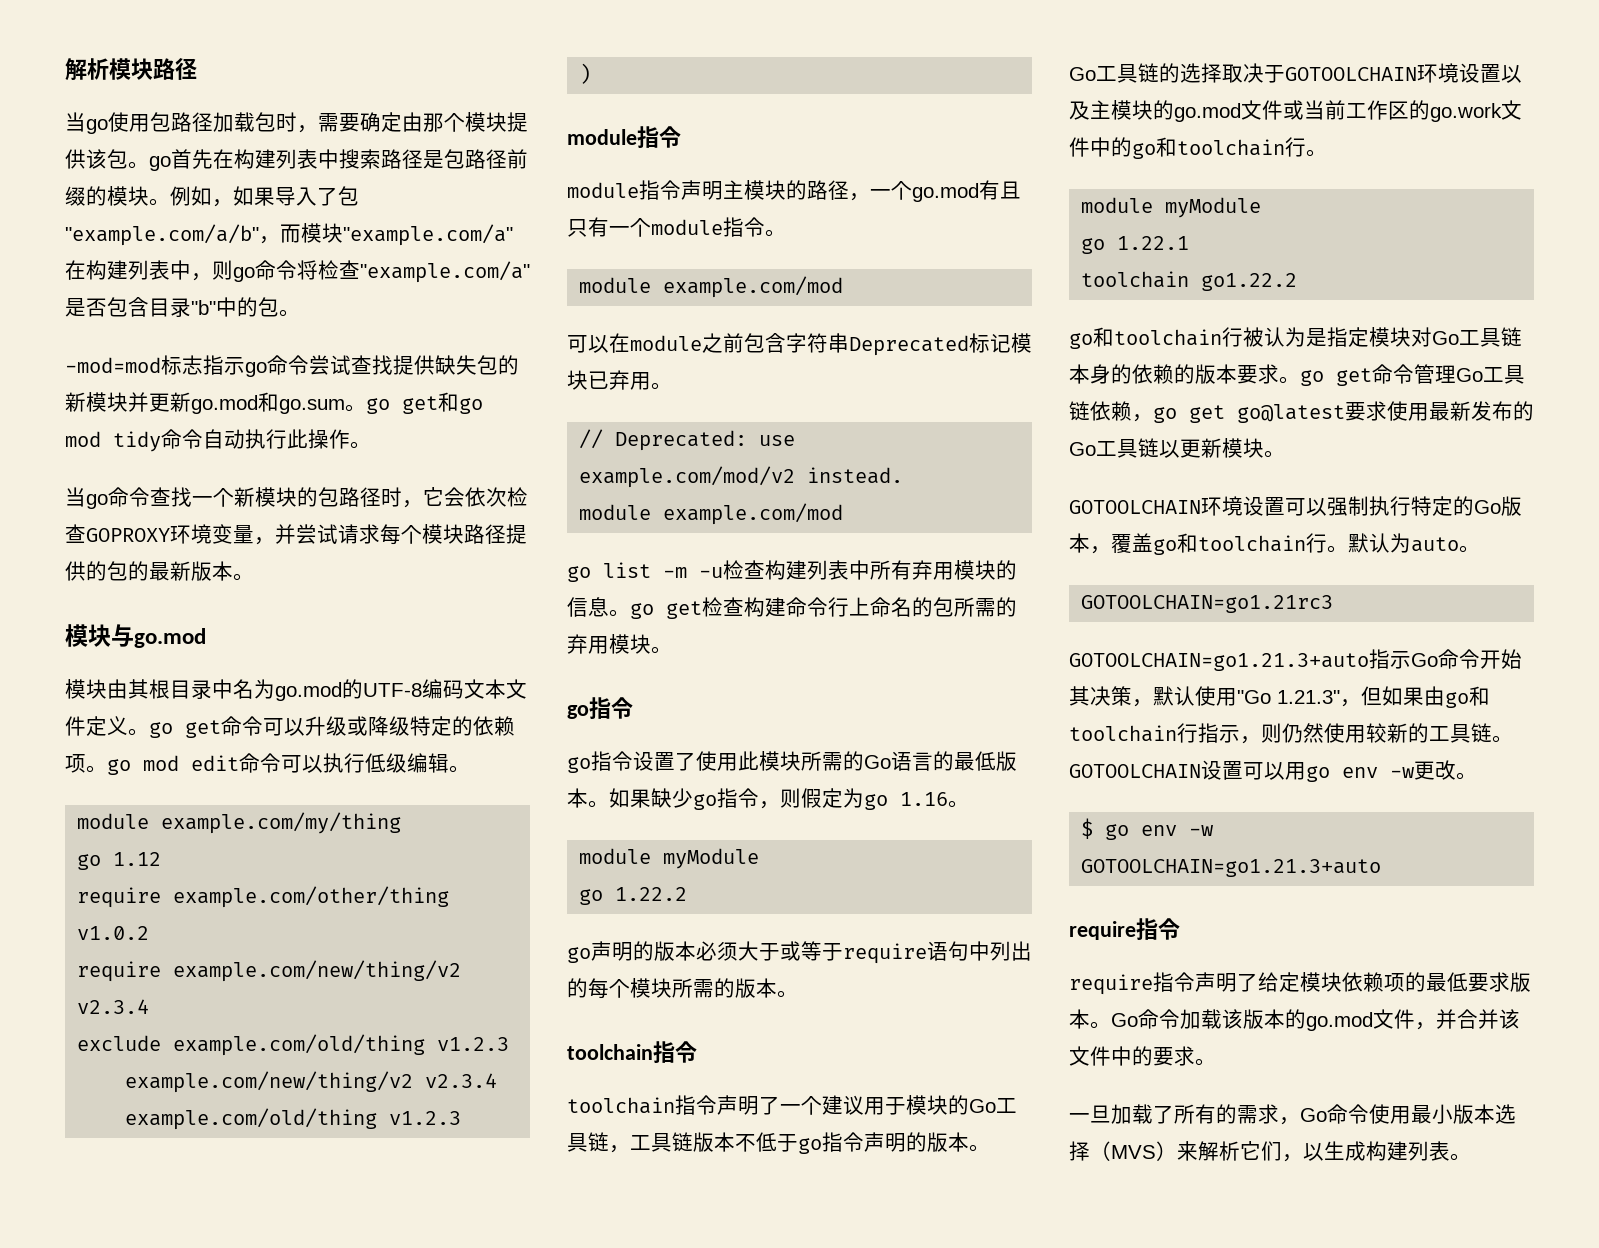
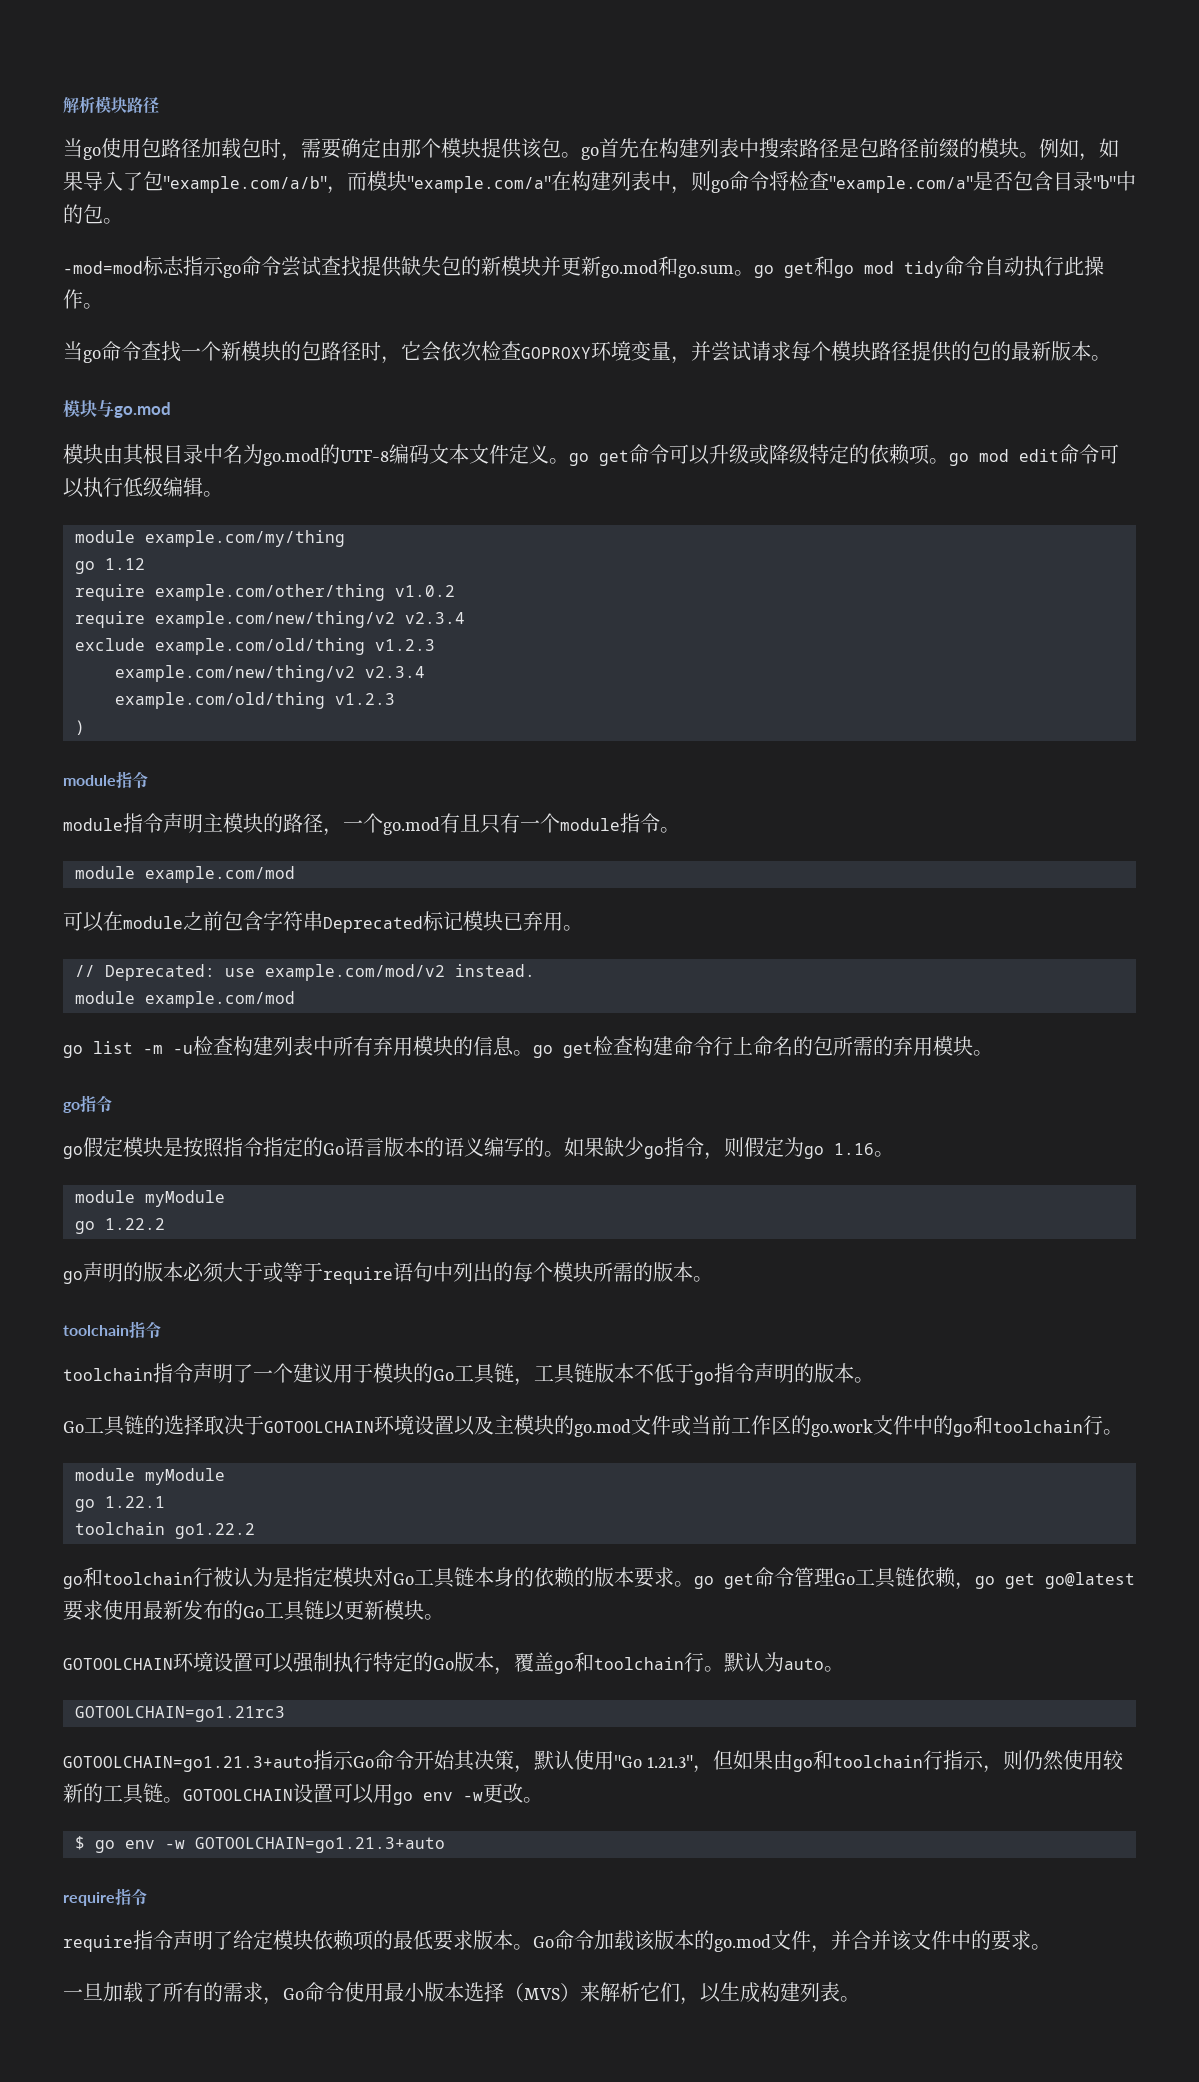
[591,751,1017,771] [567,788,588,808] 指令设置了使用此模块所需的Go语言的最低版本 -> [83,1137,544,1158] 假定模块是按照指令指定的Go语言版本的语义编写的

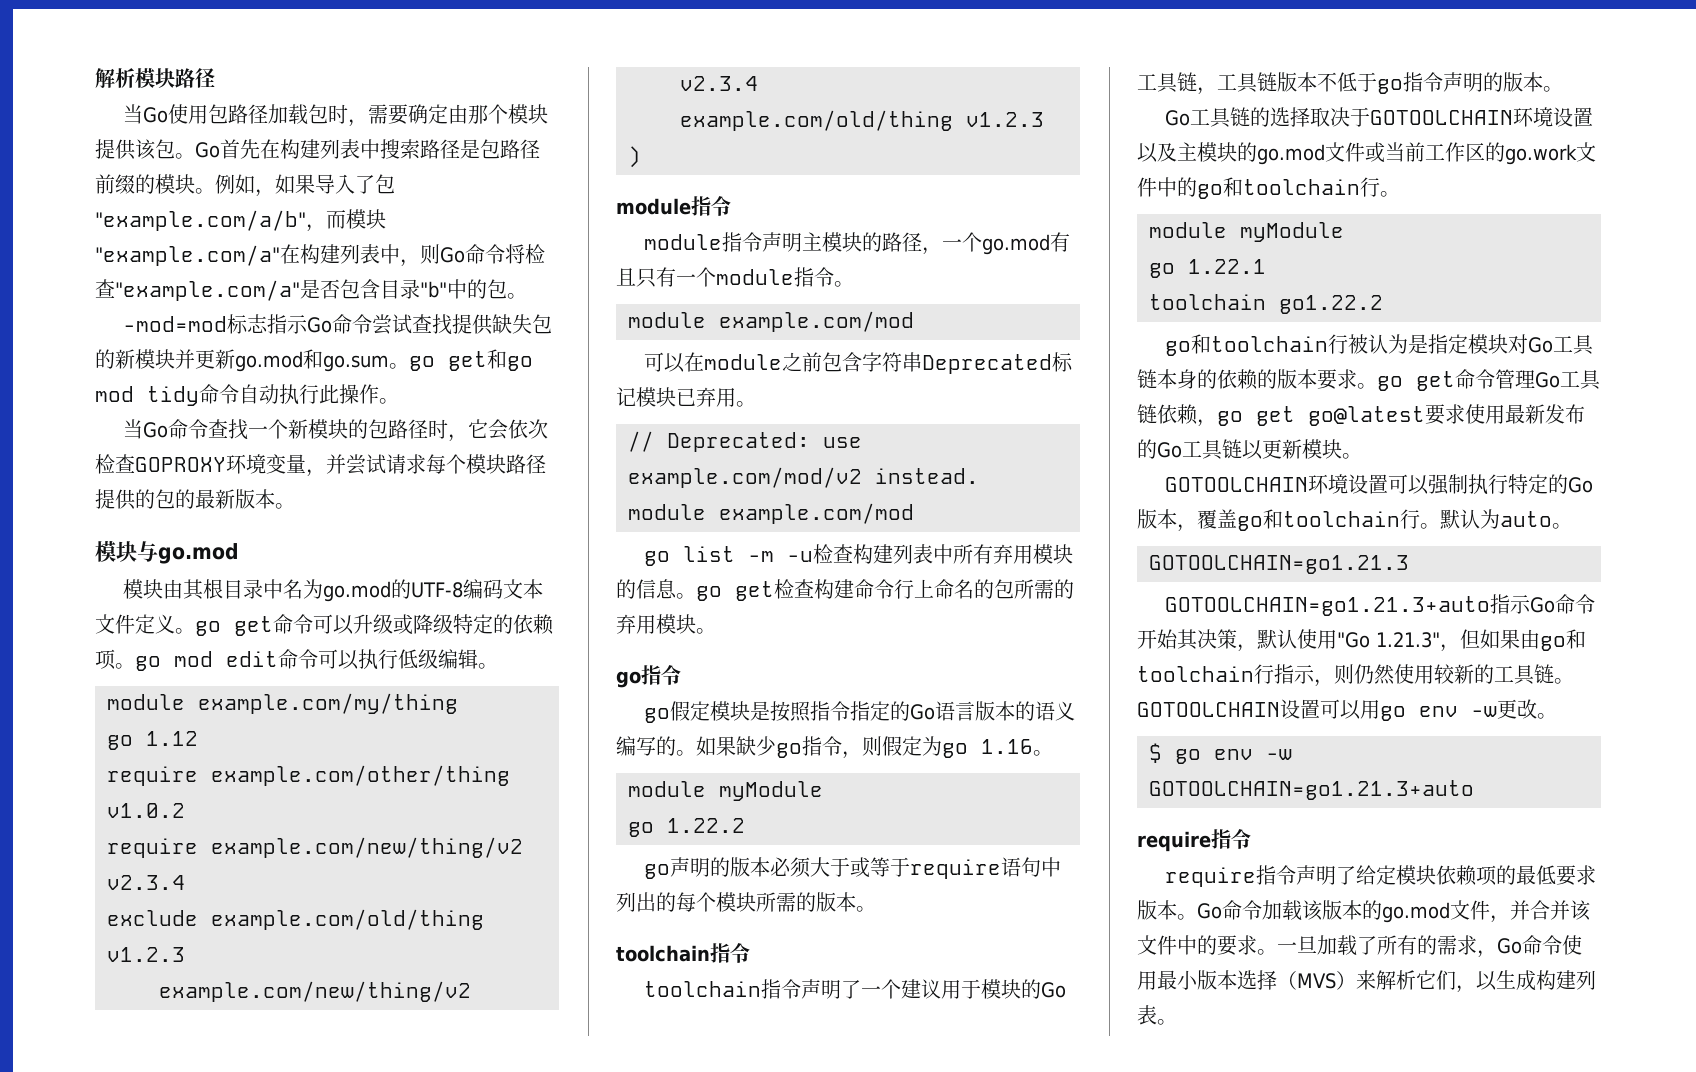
[83,147,101,160] go -> [143,107,169,123] Go
[581,147,599,160] go -> [195,142,220,158] Go
[711,180,729,193] go -> [440,247,465,263] Go
[223,265,241,278] go -> [307,317,333,333] Go
[83,350,101,363] go -> [143,422,169,438] Go
[75,1706,285,1722] GOTOOLCHAIN=go1.21rc3 -> [1149,555,1409,574] GOTOOLCHAIN=go1.21.3
(1051, 1947) // -> (1277, 952) none

